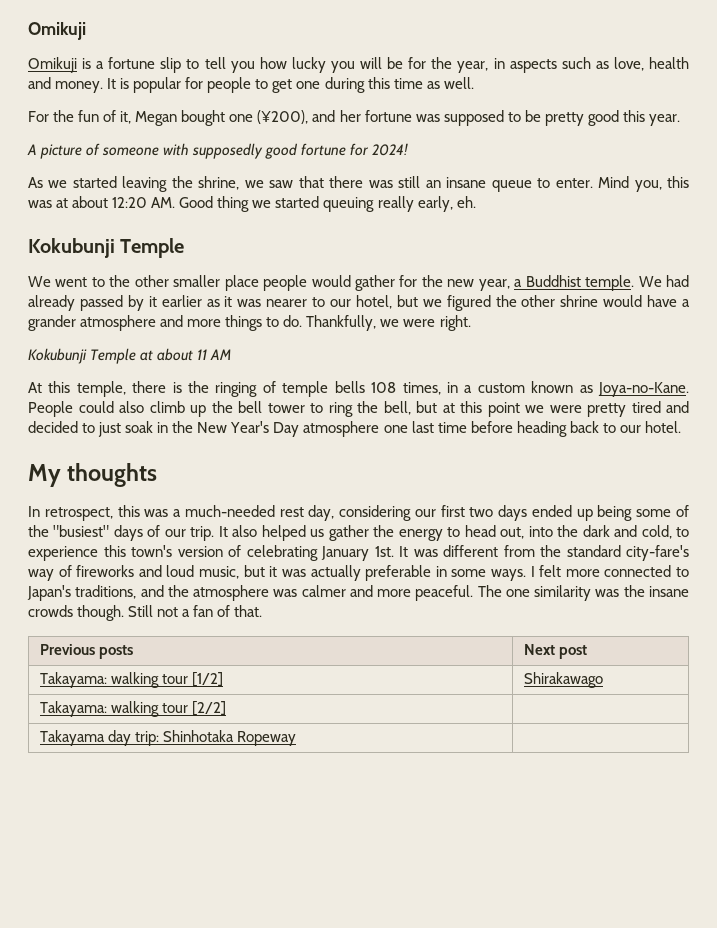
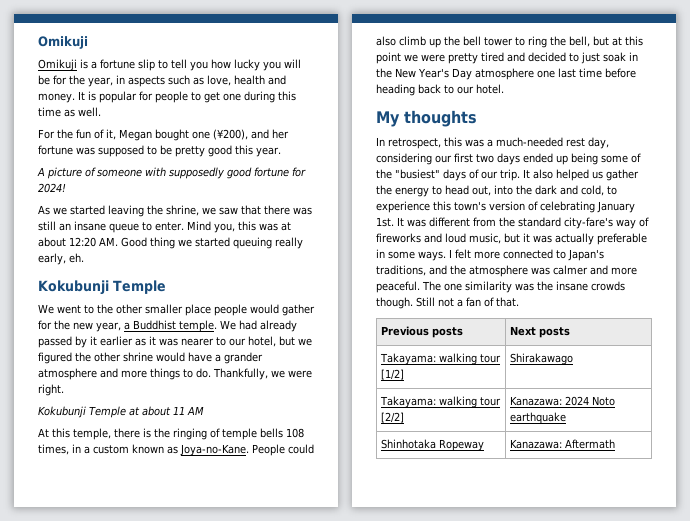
[559,645,588,659] post -> [539,327,571,338] posts
[39,730,160,746] // Takayama day trip: -> [510,396,616,406] [510,412,567,424] Kanazawa: 2024 Noto earthquake //
(297, 738) none -> [510,439,616,449] Kanazawa: Aftermath

